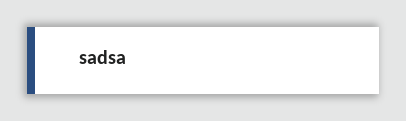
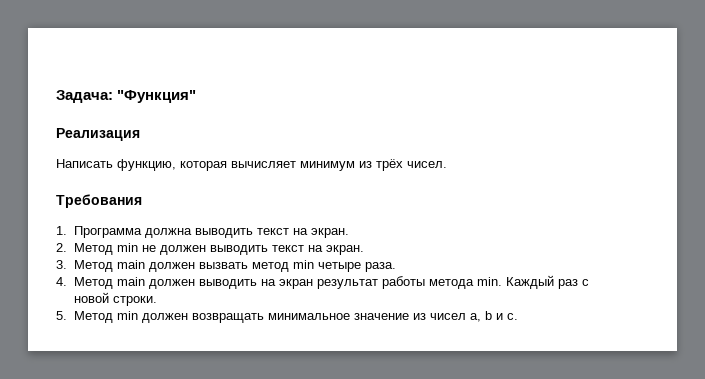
[79,50,126,64] sadsa -> [56,90,197,103] [56,128,140,141] [56,159,447,171] [56,194,142,208] [56,226,349,238] [56,243,364,255] [56,260,396,272] [56,275,589,289] [73,292,157,306] [56,311,518,323] Задача: "Функция" // Реализация // Написать функцию, которая вычисляет минимум из трёх чисел. // Требования // 1. Программа должна выводить текст на экран. // 2. Метод min не должен выводить текст на экран. // 3. Метод main должен вызвать метод min четыре раза. // 4. Метод main должен выводить на экран результат работы метода min. Каждый раз с новой строки. // 5. Метод min должен возвращать минимальное значение из чисел a, b и с.

